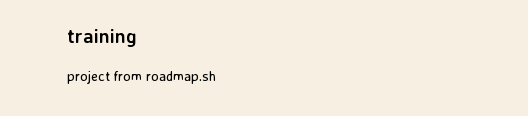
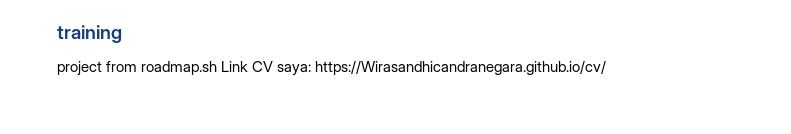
(216, 77) none -> [221,60,607,76] Link CV saya: https://Wirasandhicandranegara.github.io/cv/

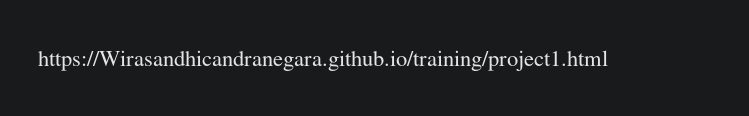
[57,25,122,43] [57,60,607,76] training // project from roadmap.sh Link CV saya: https://Wirasandhicandranegara.github.io/cv/ -> [38,50,608,71] https://Wirasandhicandranegara.github.io/training/project1.html

